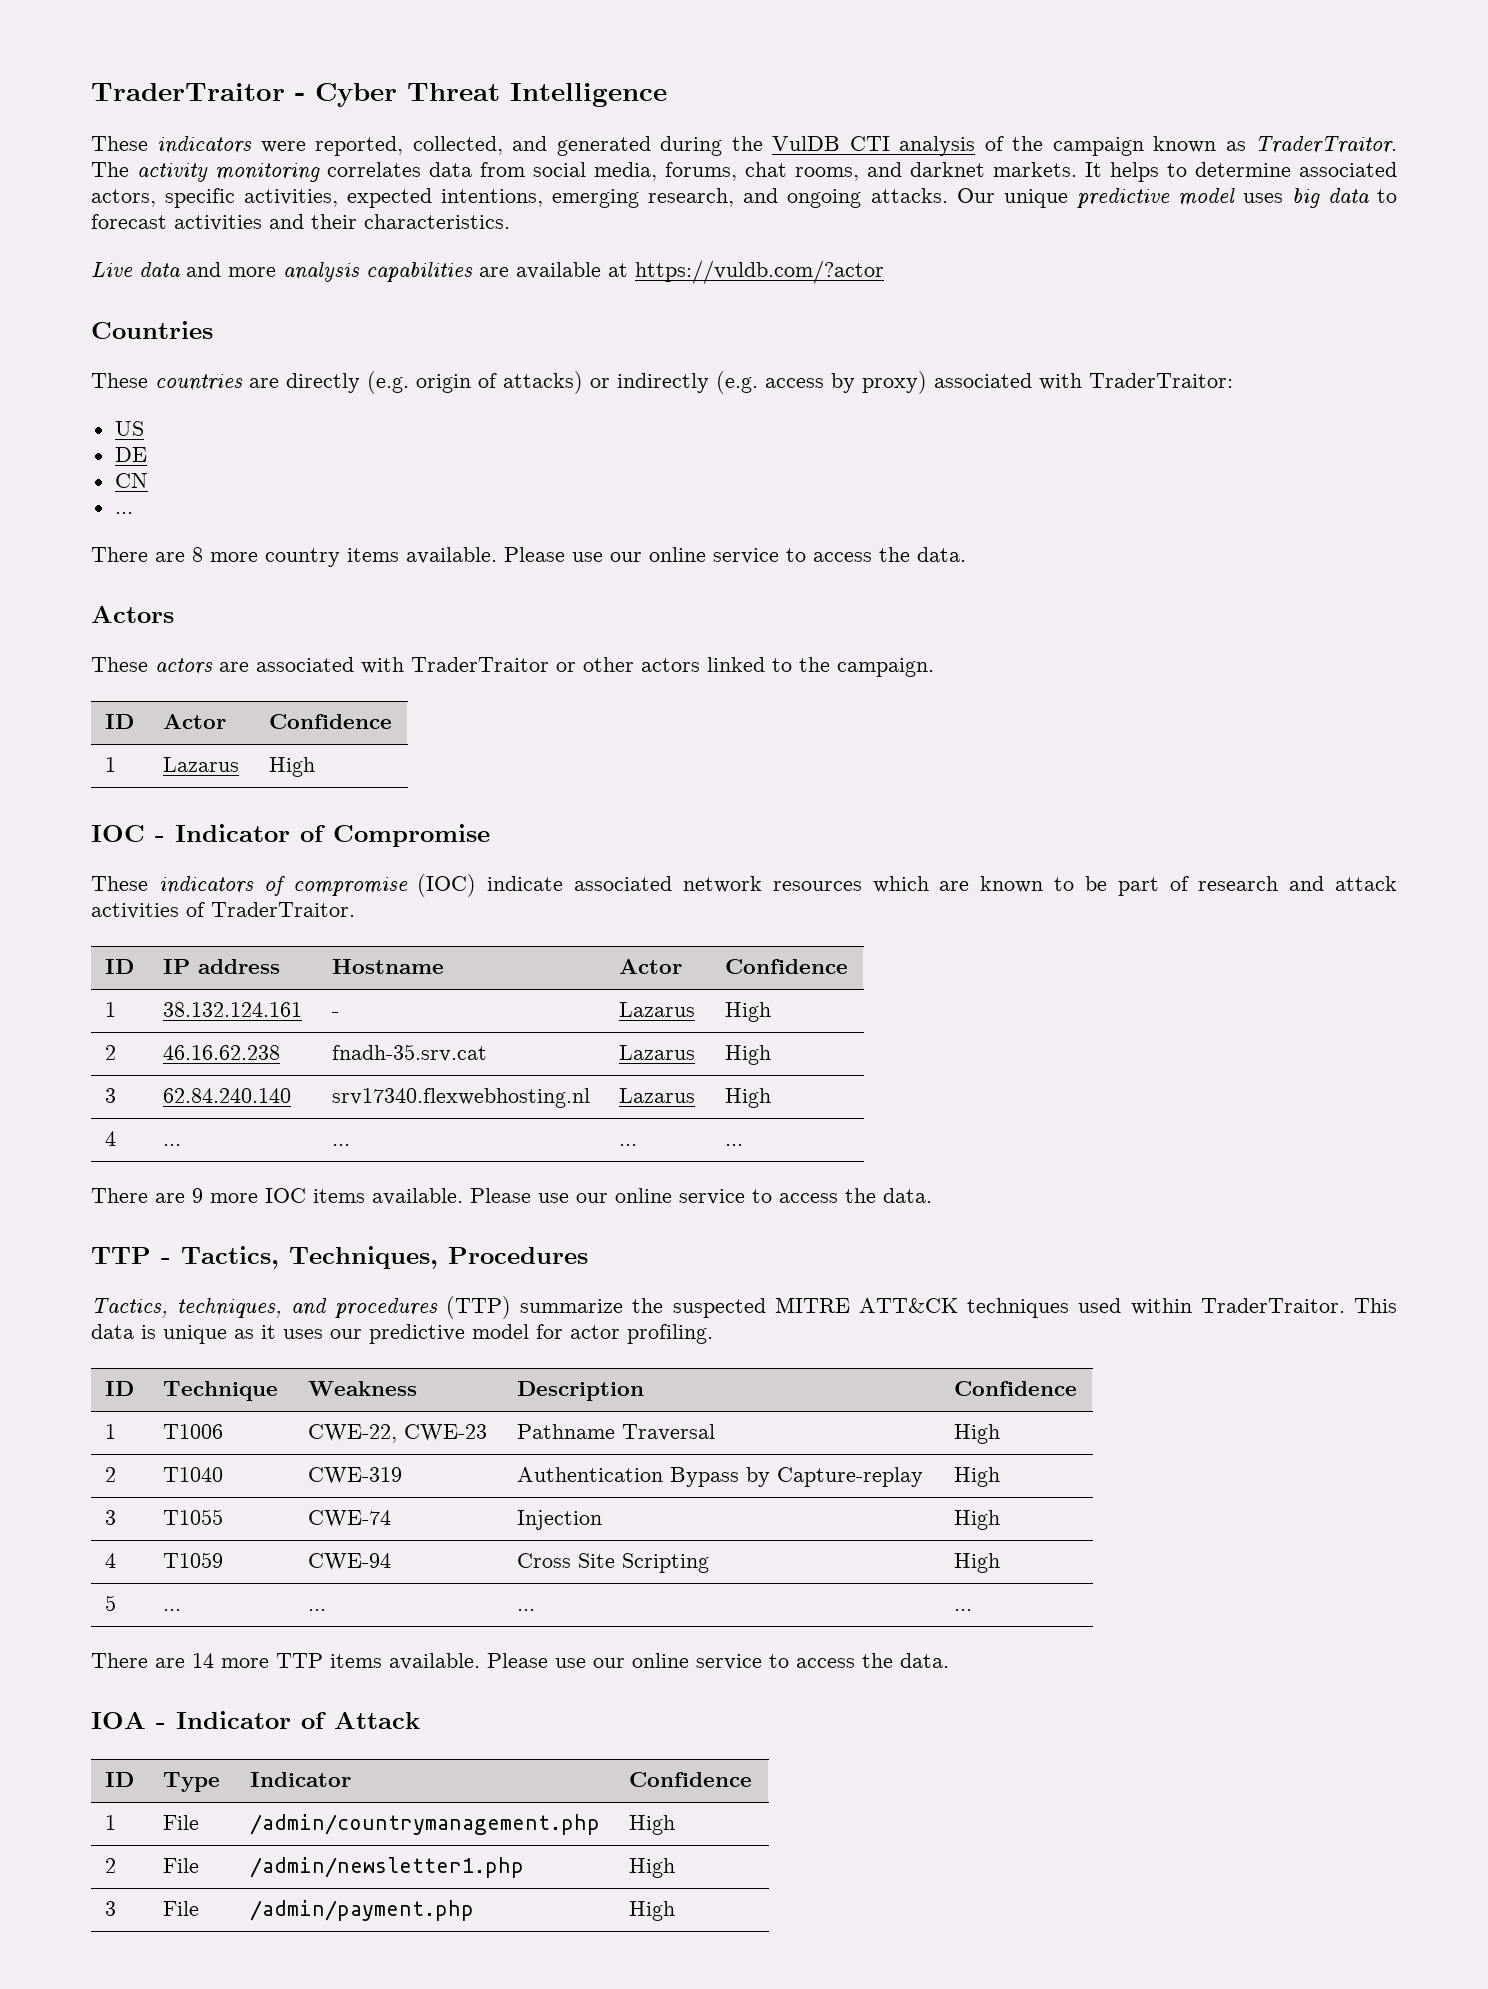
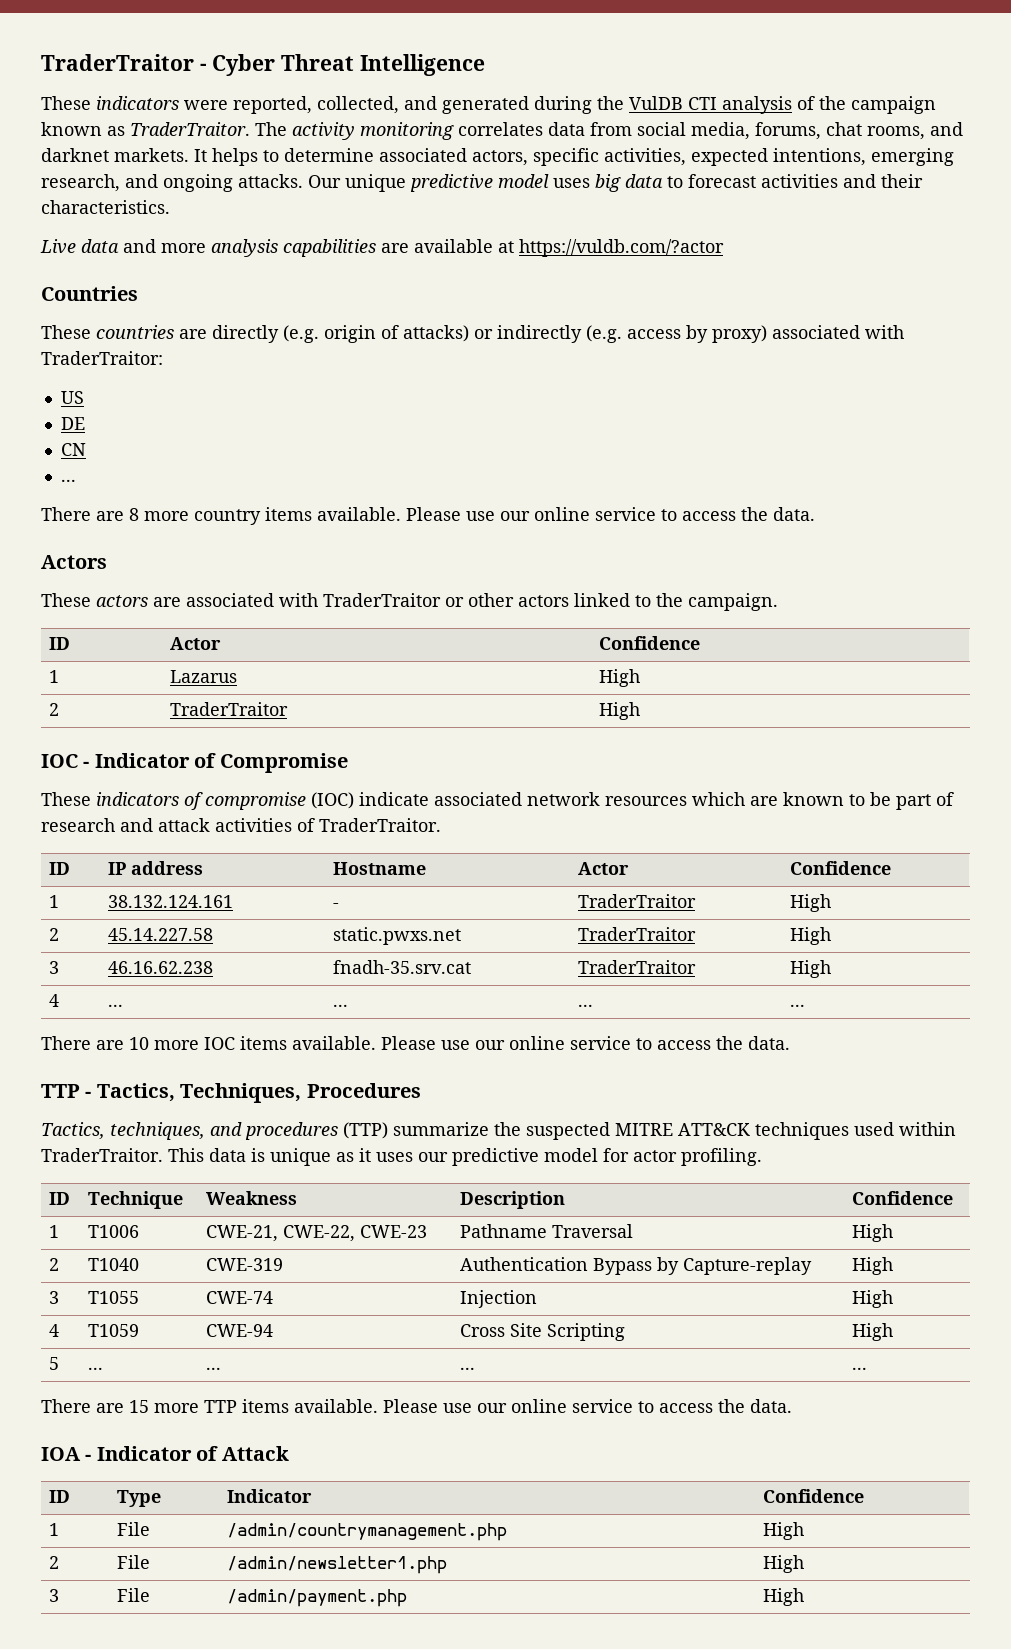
(316, 767) none -> [48,703,59,716] [169,702,288,716] [598,702,640,720] // 2 | TraderTraitor | High
[619,1002,696,1017] [725,1002,772,1022] [105,1045,117,1060] [163,1045,281,1060] [332,1044,488,1062] [619,1045,696,1060] [725,1045,772,1065] [105,1088,117,1103] [163,1088,292,1103] [332,1088,591,1108] [619,1088,696,1103] Lazarus | High // 2 | 46.16.62.238 | fnadh-35.srv.cat | Lazarus | High // 3 | 62.84.240.140 | srv17340.flexwebhosting.nl | Lazarus -> [577,894,696,908] [789,894,831,912] [48,928,59,941] [107,928,213,941] [332,927,461,945] [577,927,696,941] [789,927,831,945] [48,961,59,974] [107,961,213,974] [332,960,471,974] [577,960,696,974] TraderTraitor | High // 2 | 45.14.227.58 | static.pwxs.net | TraderTraitor | High // 3 | 46.16.62.238 | fnadh-35.srv.cat | TraderTraitor
[192,1188,203,1203] 9 -> [129,1037,149,1050] 10
(224, 1431) none -> [205,1225,278,1242] CWE-21,
[192,1653,214,1668] 14 -> [129,1400,149,1413] 15

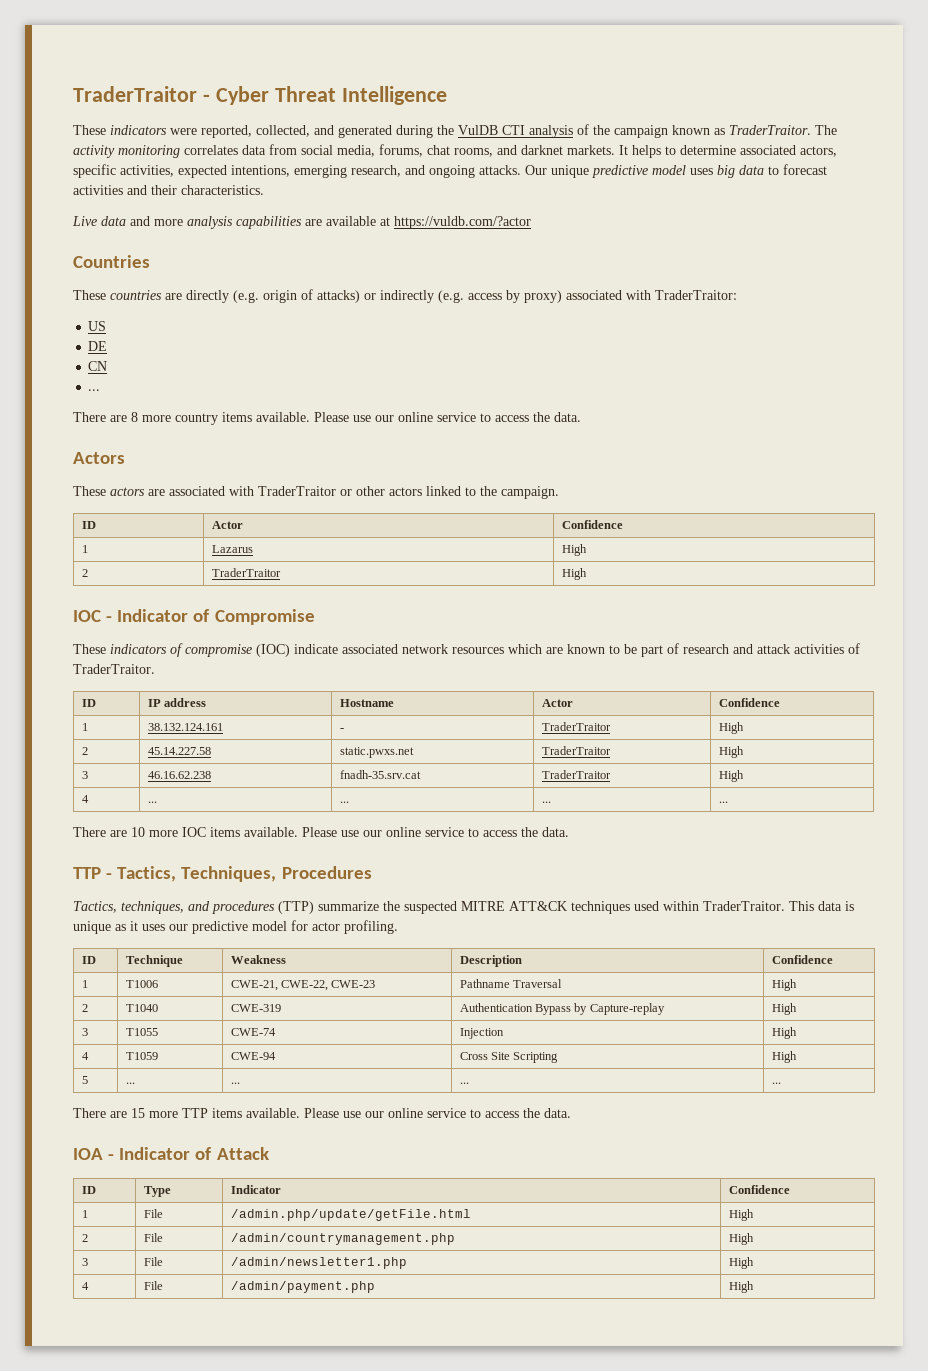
[226,1523,507,1541] /admin/countrymanagement.php -> [230,1209,471,1221] /admin.php/update/getFile.html
[226,1556,447,1574] /admin/newsletter1.php -> [230,1233,455,1245] /admin/countrymanagement.php
(150, 1595) none -> [230,1257,407,1269] [728,1257,754,1269] [81,1282,89,1290] [143,1281,163,1290] | /admin/newsletter1.php | High // 4 | File

